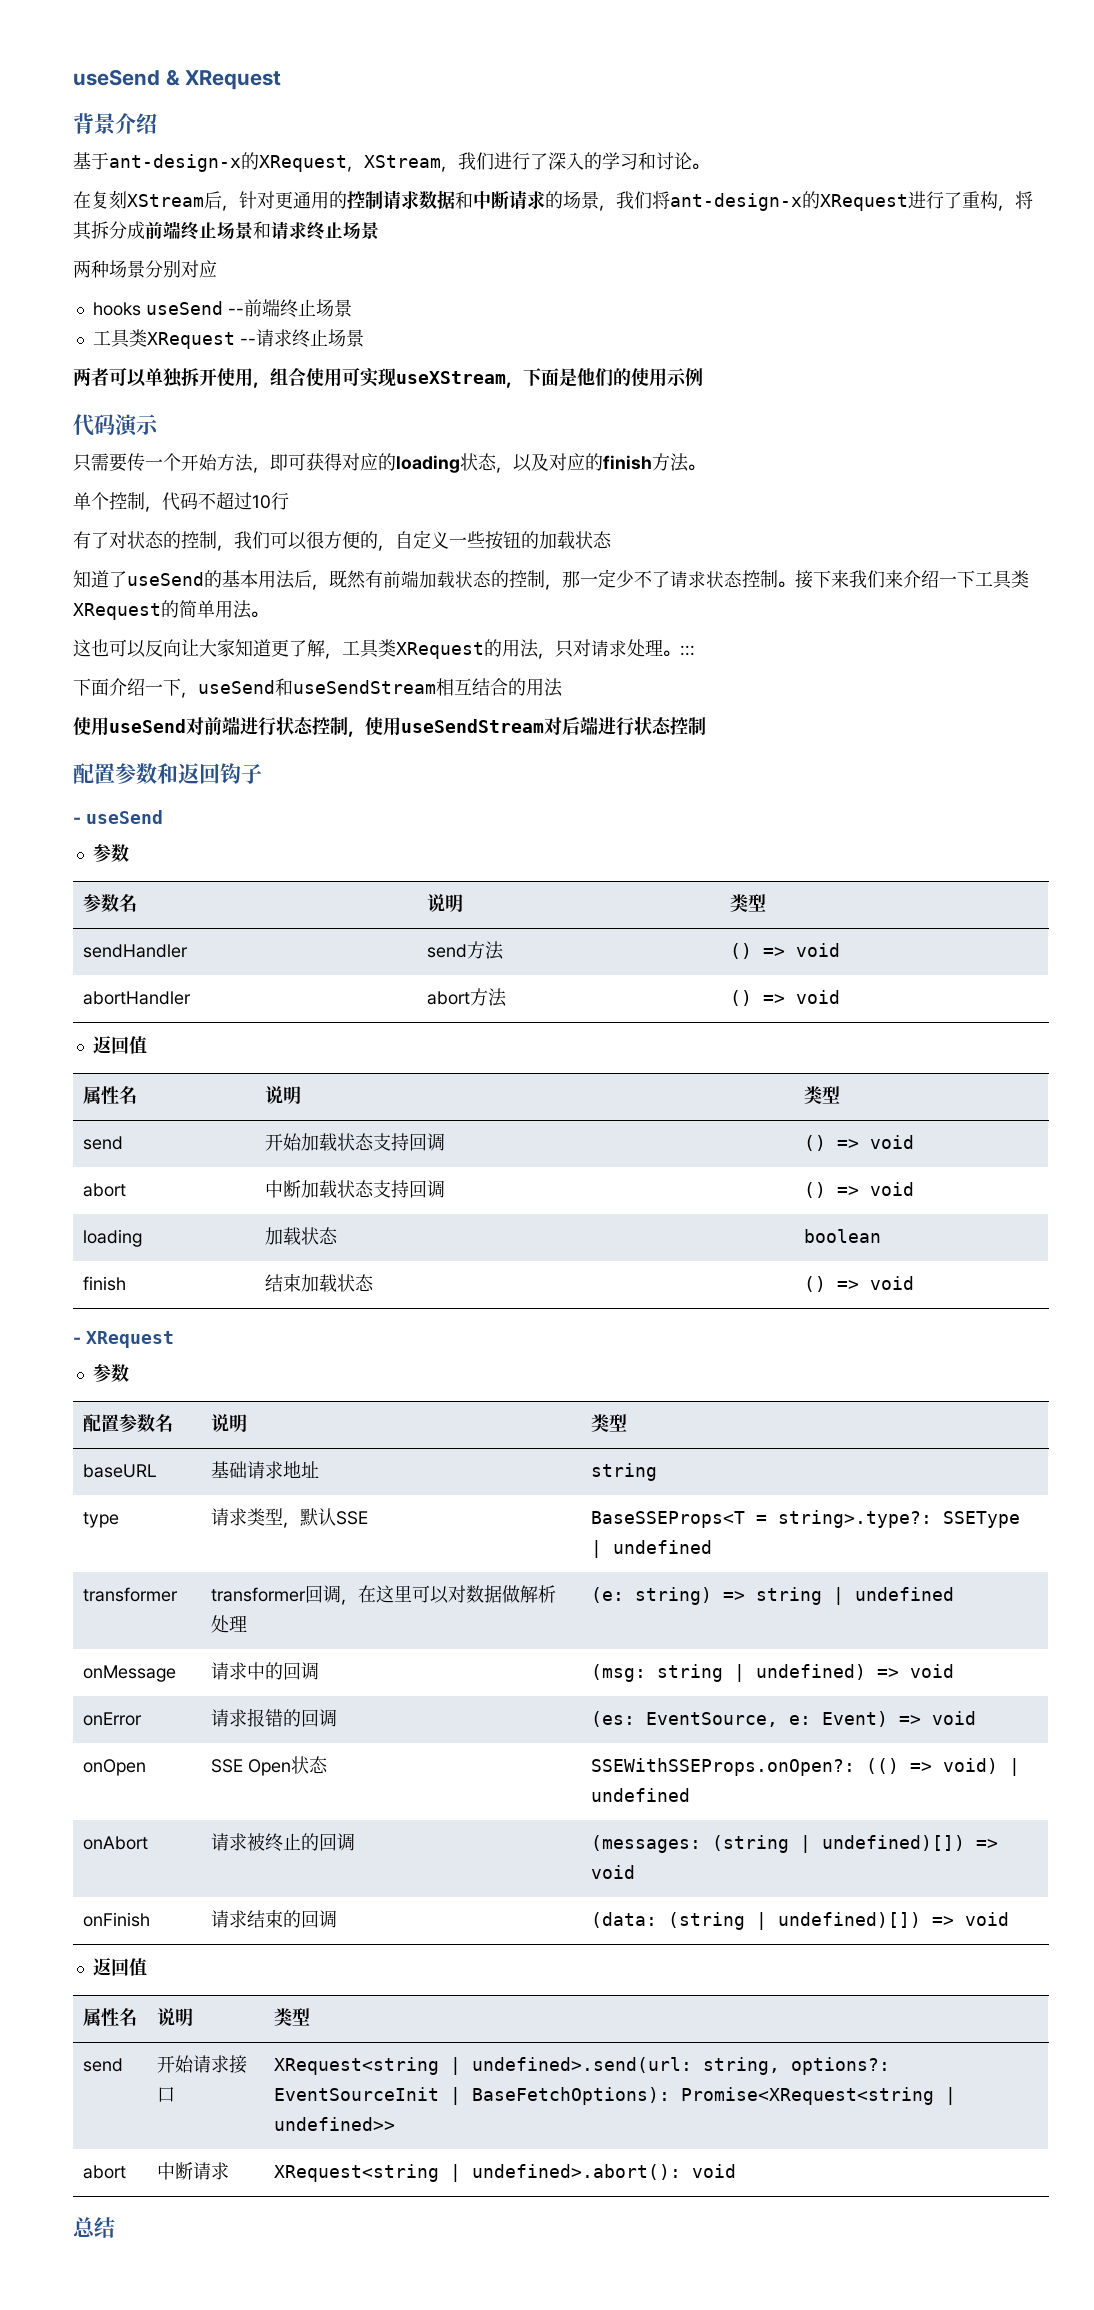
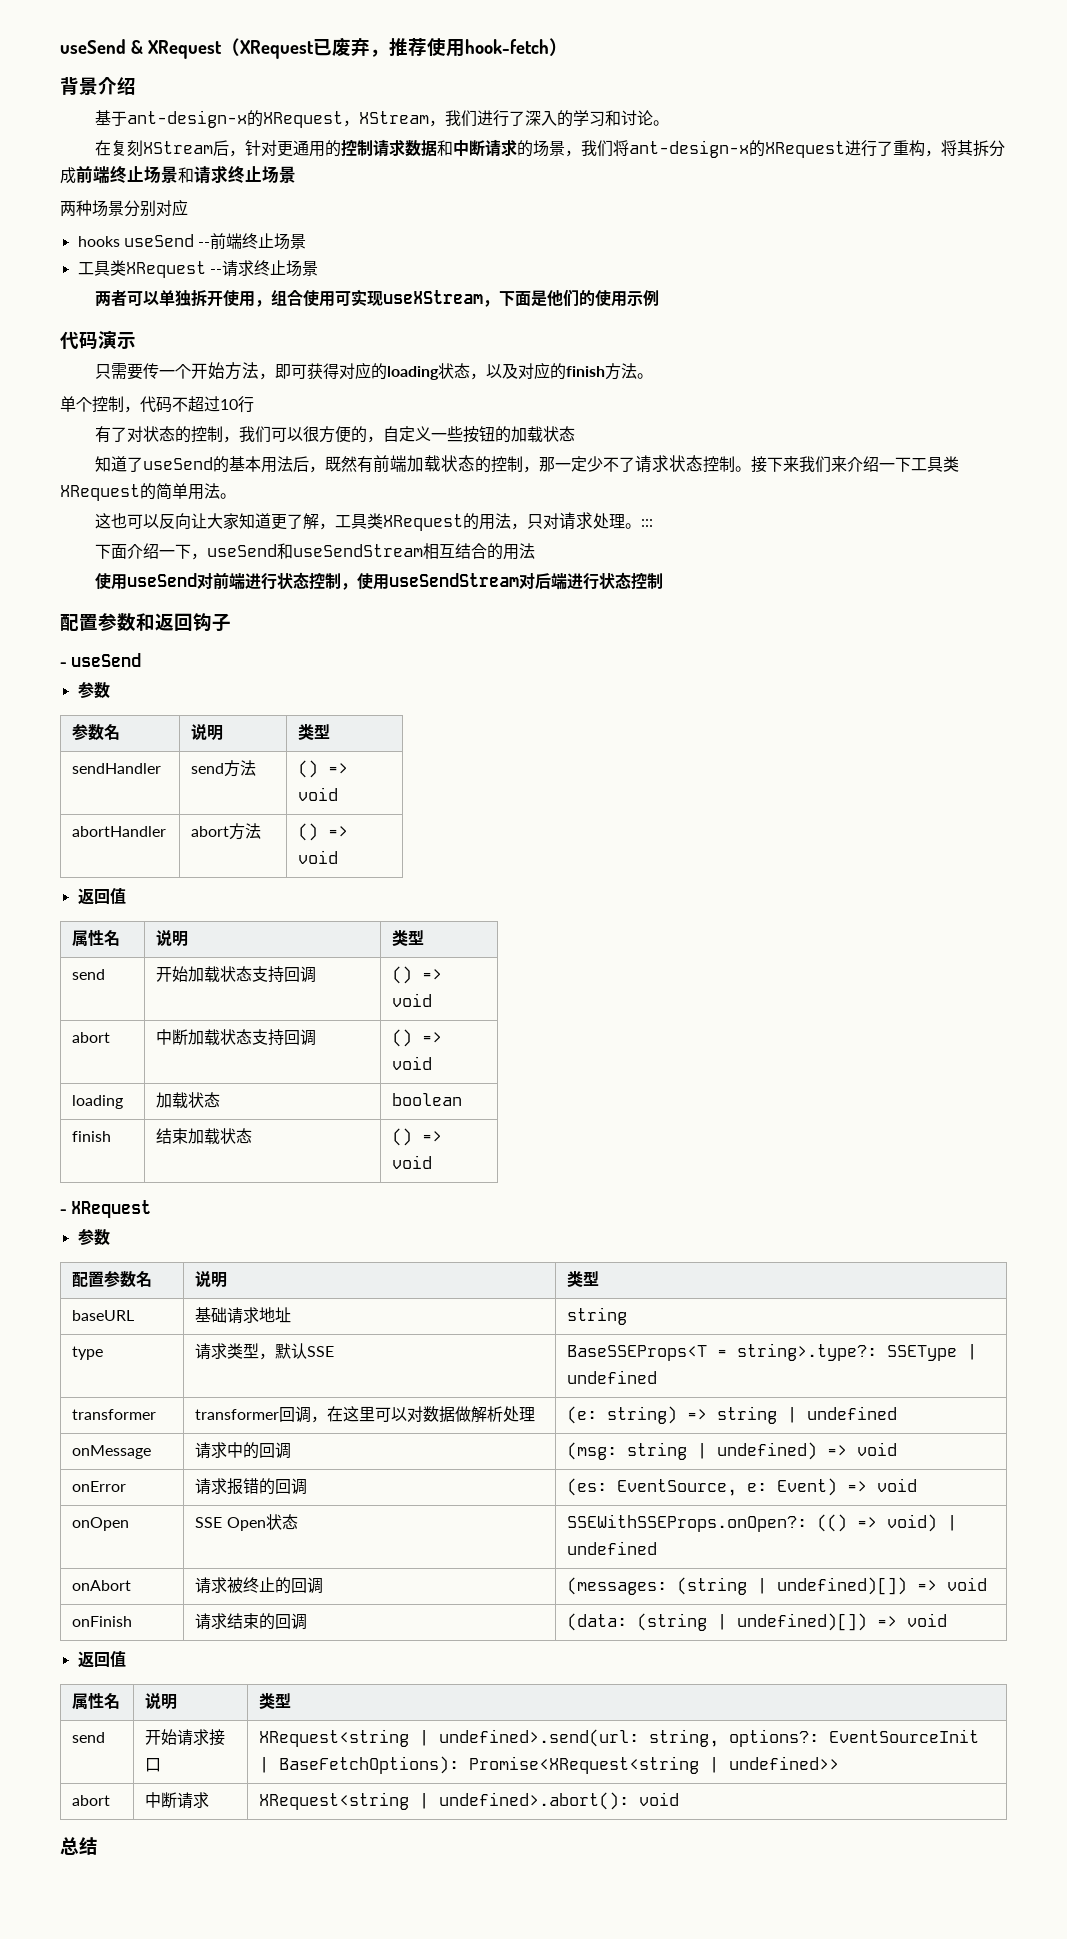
(282, 80) none -> [220,37,568,59] （XRequest已废弃，推荐使用hook-fetch）

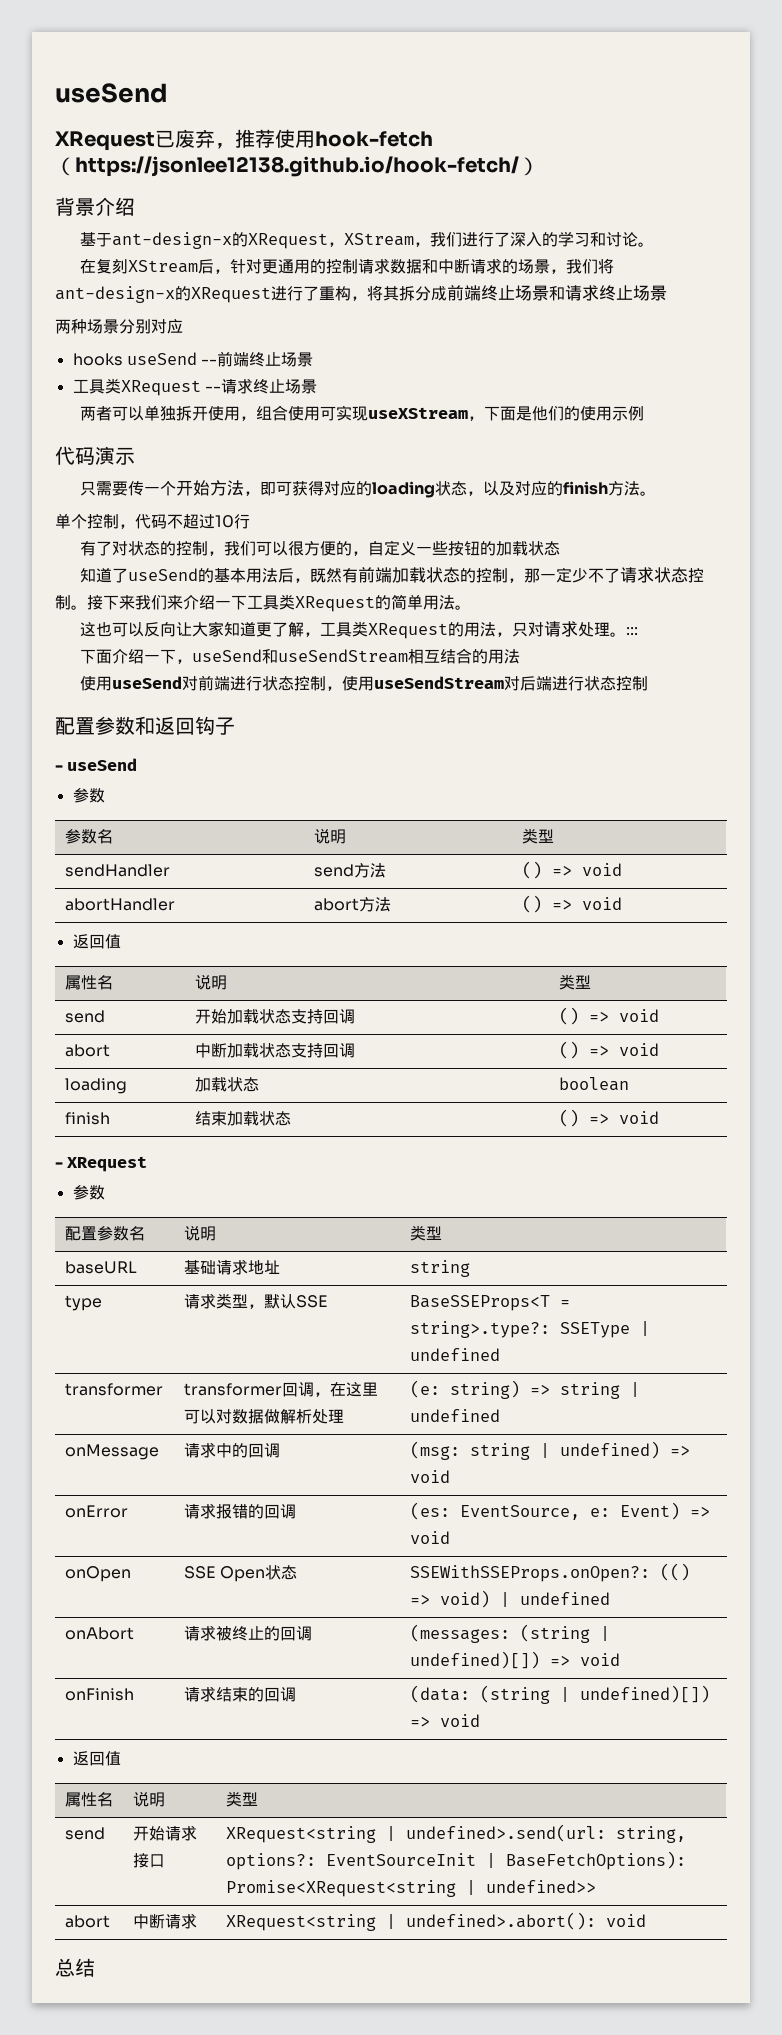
[60,38,240,59] useSend & XRequest（ -> [55,83,168,103] useSend //
(549, 46) none -> [55,156,519,177] （https://jsonlee12138.github.io/hook-fetch/

